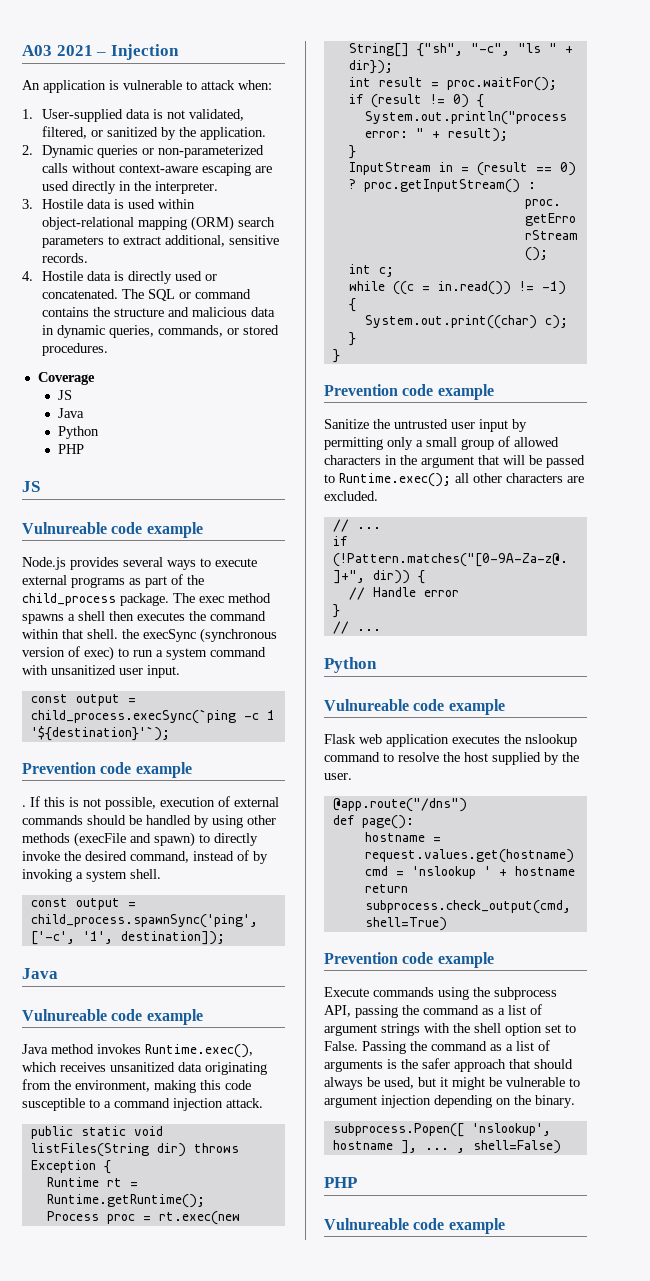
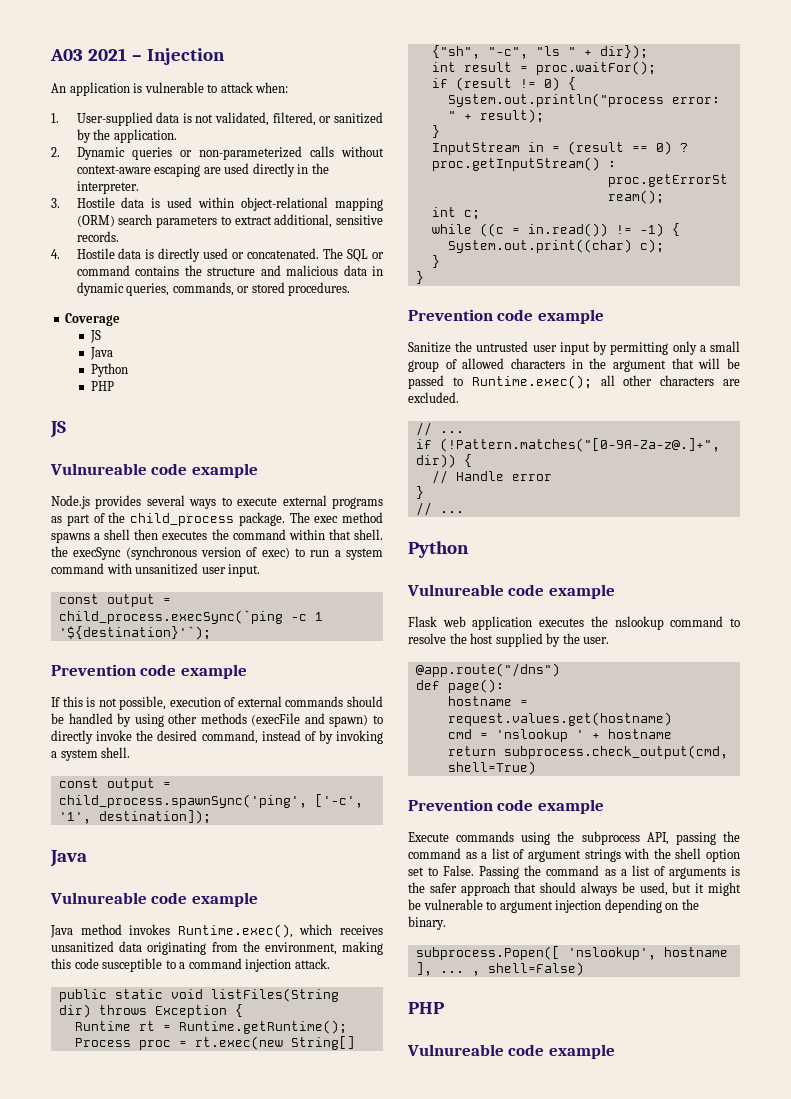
[22,805,26,807] . -> (247, 671) none

